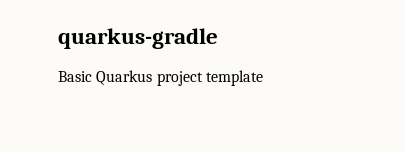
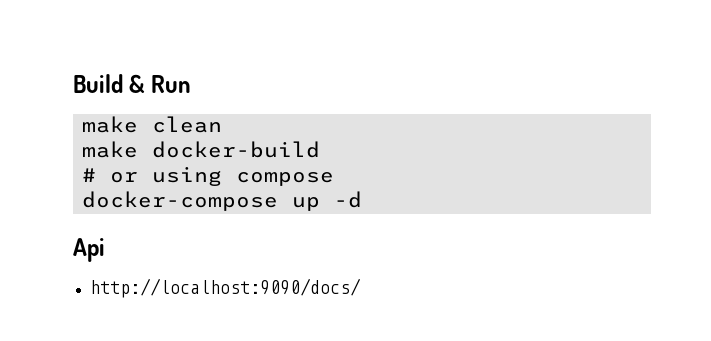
[58,28,218,49] [58,70,263,86] quarkus-gradle // Basic Quarkus project template -> [73,74,191,93] [82,116,222,133] [82,141,320,158] [82,166,334,186] [82,191,362,211] [73,238,105,262] [89,278,361,298] Build & Run // make clean // make docker-build // # or using compose // docker-compose up -d // Api // http://localhost:9090/docs/

